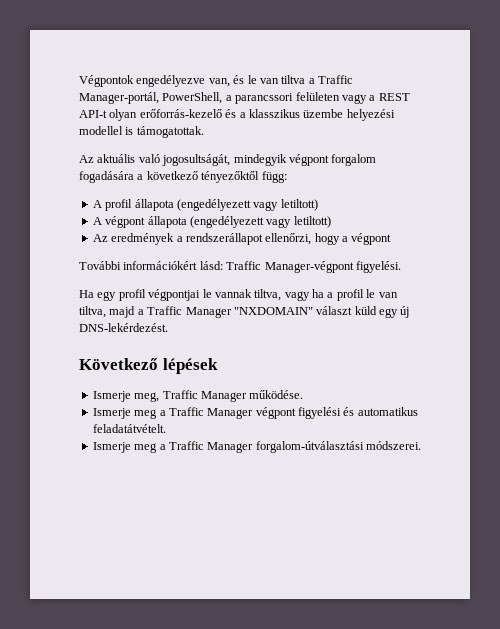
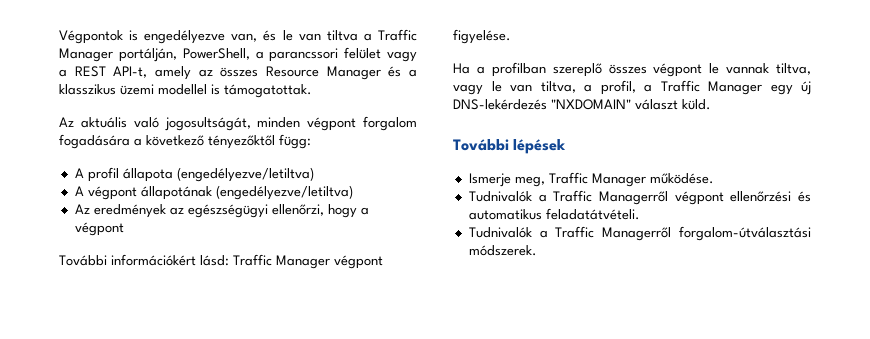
(134, 81) none -> [129,30,139,41] is
[79,92,159,104] Manager-portál, -> [59,48,177,62] Manager portálján,
[295,92,340,101] felületen -> [344,47,382,59] felület
[79,109,222,121] API-t olyan erőforrás-kezelő -> [113,66,381,80] API-t, amely az összes Resource Manager
[303,109,395,121] üzembe helyezési -> [120,84,154,95] üzemi
[233,154,287,166] mindegyik -> [257,117,301,128] minden
[176,199,318,211] (engedélyezett vagy letiltott) -> [176,167,314,182] (engedélyezve/letiltva)
[147,216,331,228] állapota (engedélyezett vagy letiltott) -> [140,185,353,200] állapotának (engedélyezve/letiltva)
[176,233,263,245] a rendszerállapot -> [169,204,268,218] az egészségügyi
[264,261,401,273] [79,289,201,301] Manager-végpont figyelési. // Ha egy profil végpontjai -> [276,255,383,269] [453,29,511,44] [453,62,703,77] Manager végpont figyelése. // Ha a profilban szereplő összes végpont
[312,289,364,301] ha a profil -> (483, 89) none
[109,306,410,318] [79,323,168,332] [79,358,158,370] majd a Traffic Manager "NXDOMAIN" választ küld egy új DNS-lekérdezést. // Következő -> [584,80,811,95] [453,99,711,110] [453,139,509,151] a profil, a Traffic Manager egy új DNS-lekérdezés "NXDOMAIN" választ küld. // További
[92,407,418,419] [92,424,166,433] [92,441,421,453] Ismerje meg a Traffic Manager végpont figyelési és automatikus feladatátvételt. // Ismerje meg a Traffic Manager forgalom-útválasztási módszerei. -> [468,190,811,205] [468,208,640,220] [468,226,811,241] [468,245,537,256] Tudnivalók a Traffic Managerről végpont ellenőrzési és automatikus feladatátvételi. // Tudnivalók a Traffic Managerről forgalom-útválasztási módszerek.

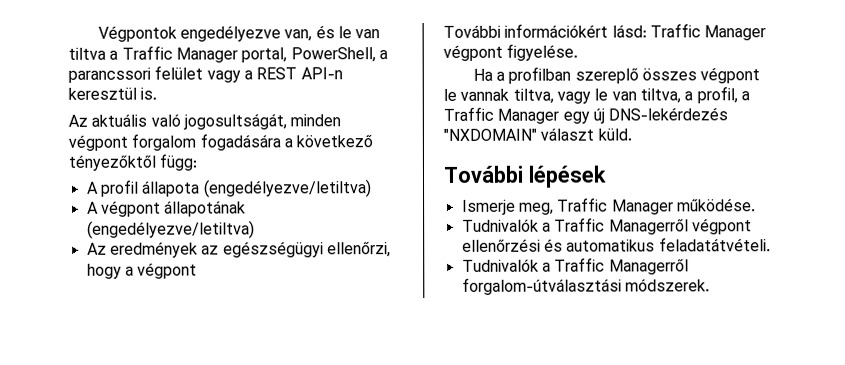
[129,30,139,41] is -> (177, 33) none
[118,48,177,62] portálján, -> [241,47,288,63] portal,
[113,66,418,80] [59,84,312,98] API-t, amely az összes Resource Manager és a klasszikus üzemi modellel is támogatottak. -> [300,67,343,80] [68,87,158,100] API-n keresztül is.

